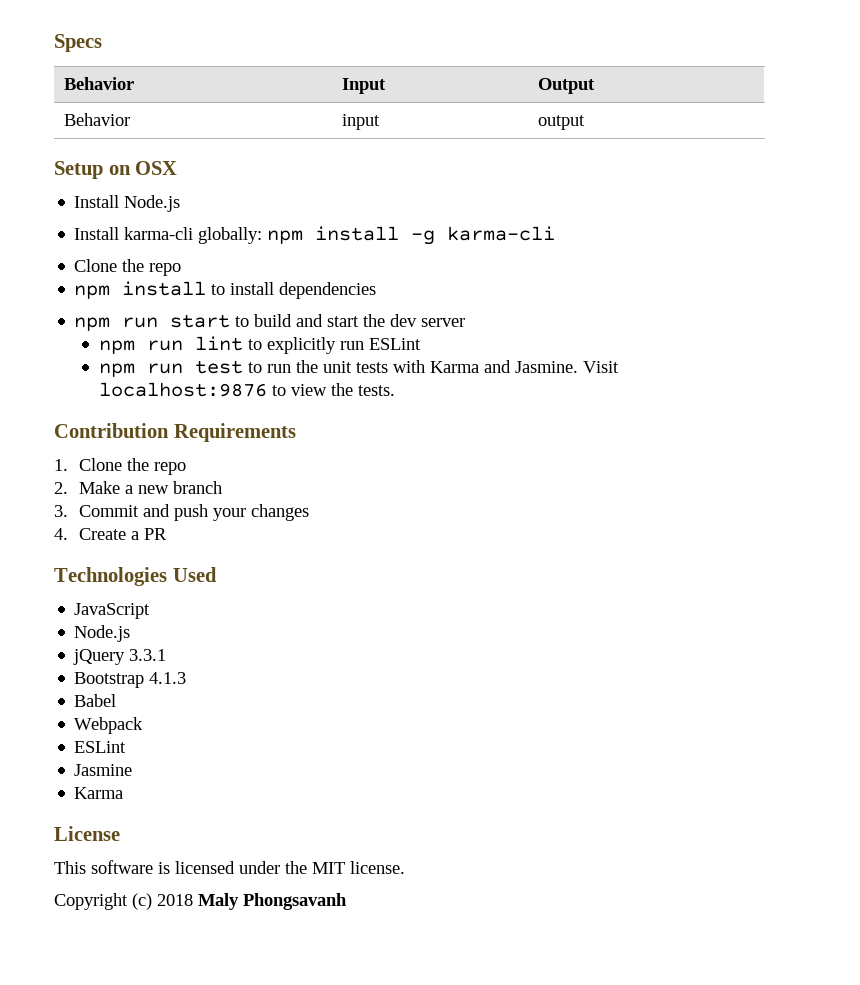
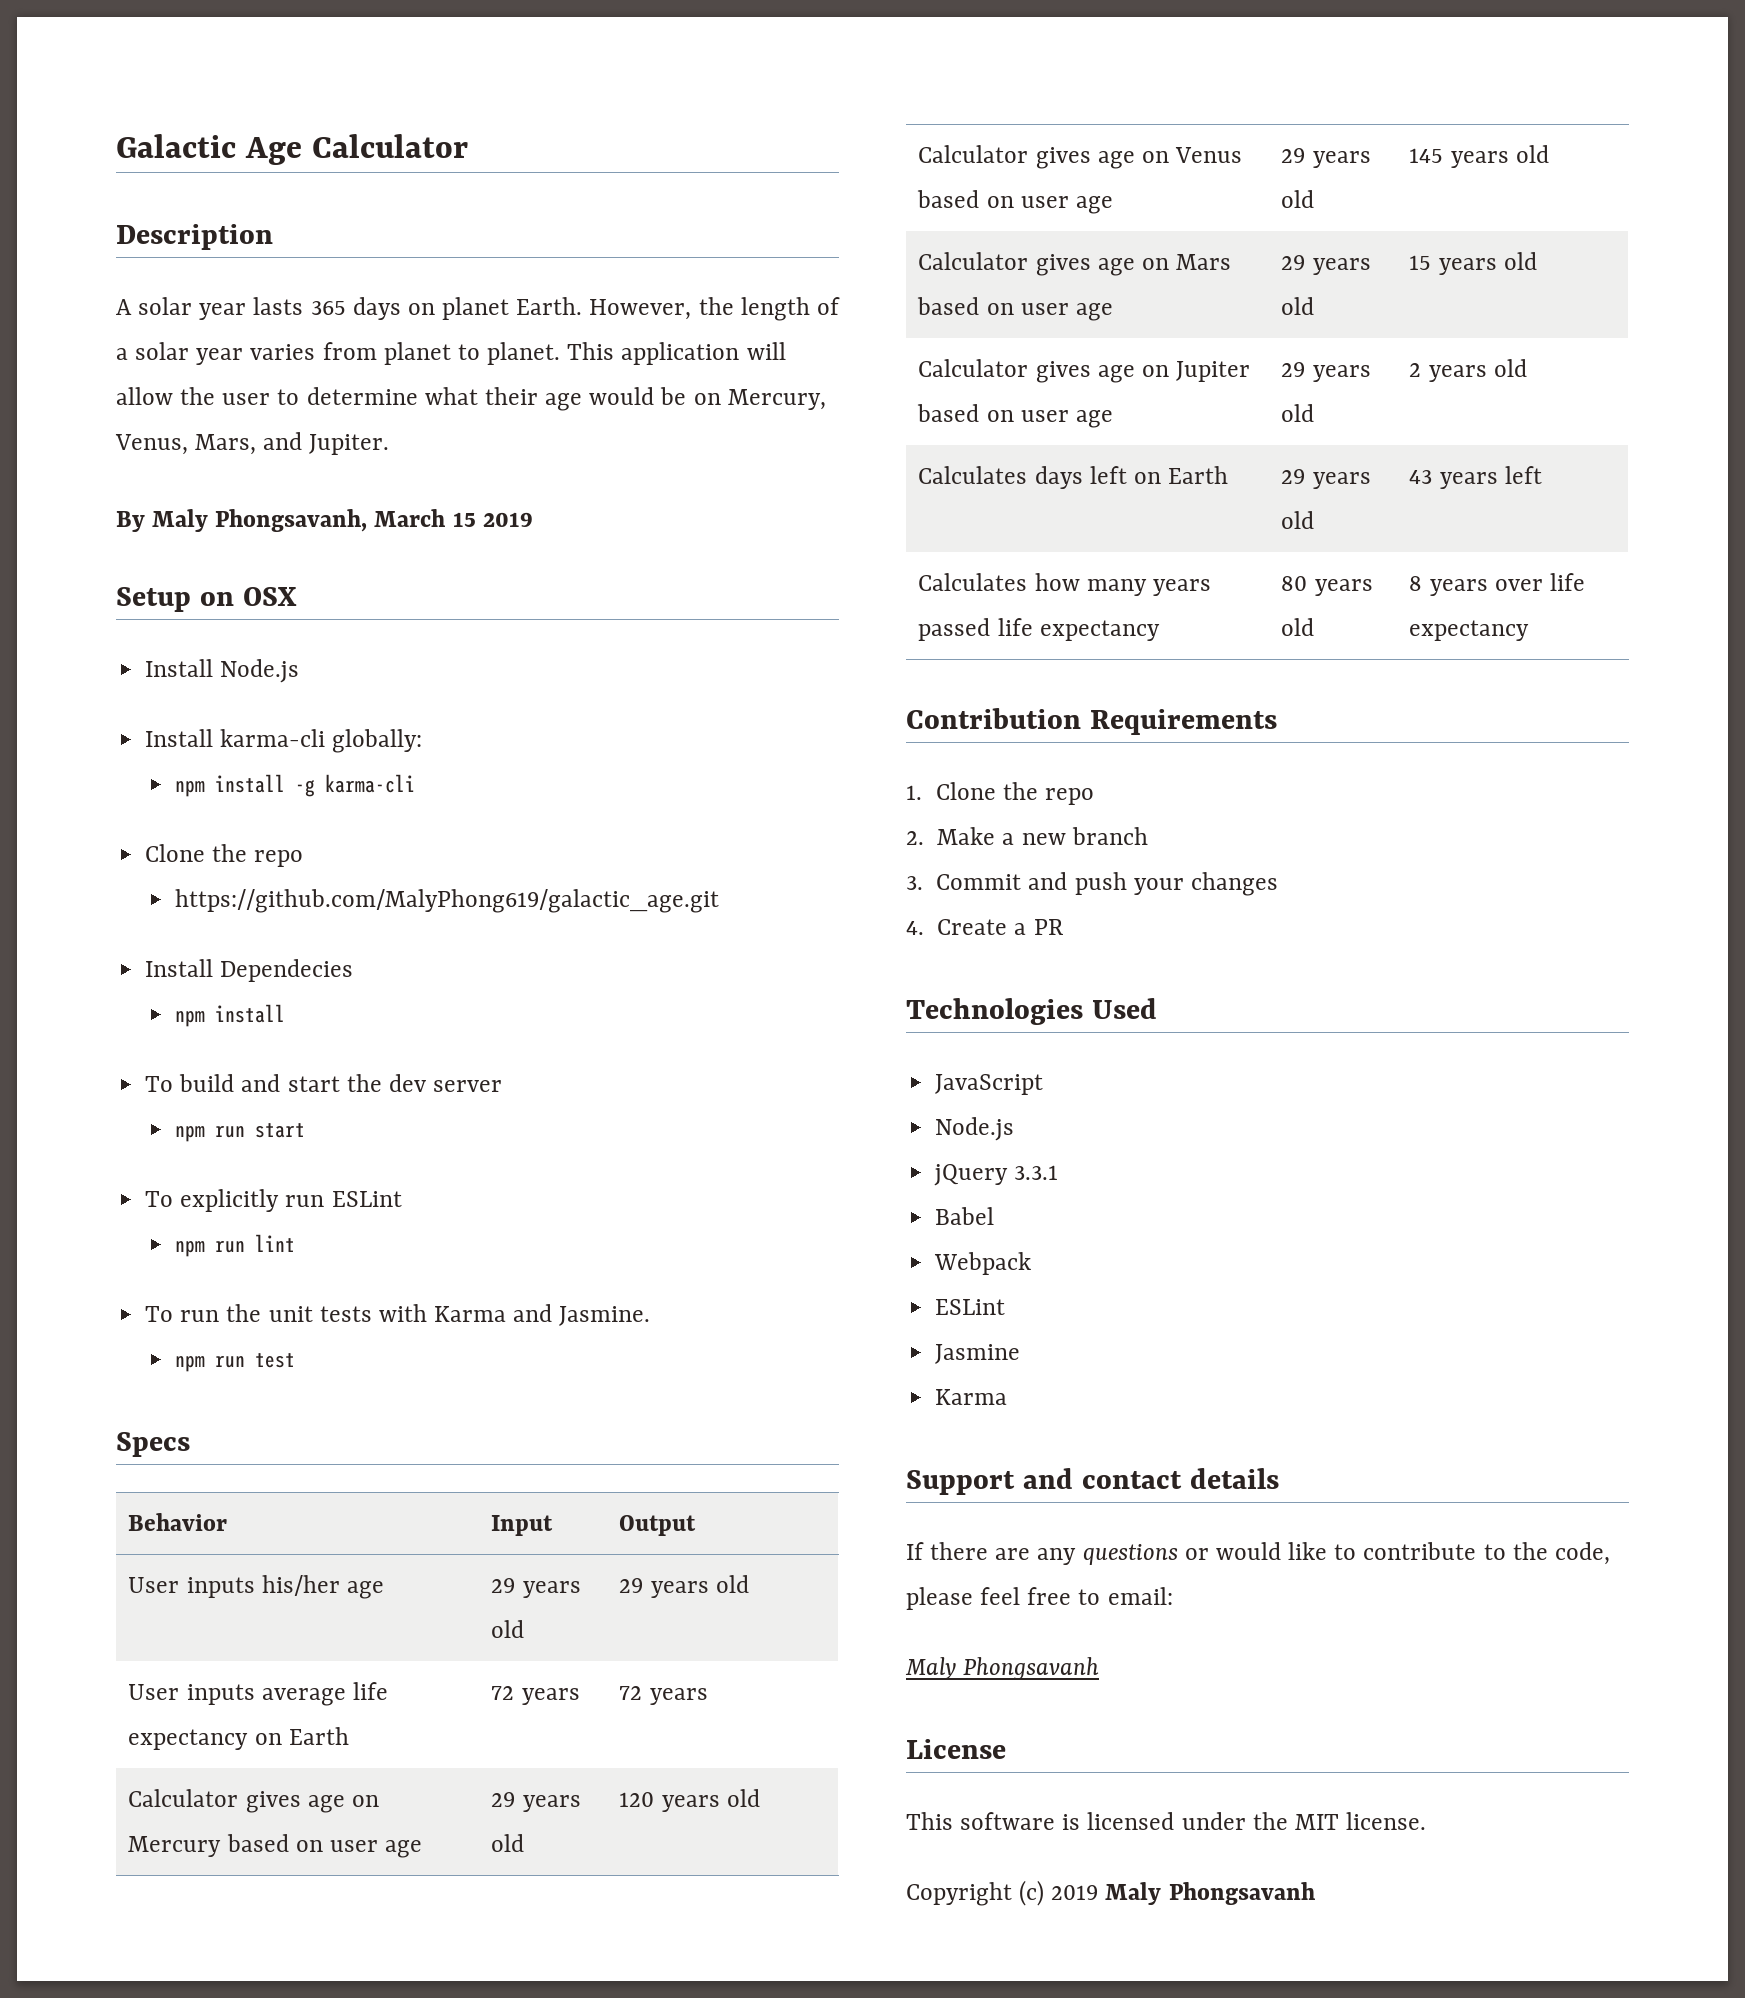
[54,34,102,52] [63,77,134,90] [341,78,386,94] [537,78,595,94] [63,113,130,126] [341,114,380,130] [537,115,585,130] Specs // Behavior | Input | Output // Behavior | input | output -> [116,134,468,165] [116,224,273,250] [116,297,840,321] [116,342,786,365] [116,387,826,411] [115,432,390,455] [116,509,533,532] Galactic Age Calculator // Description // A solar year lasts 365 days on planet Earth. However, the length of a solar year varies from planet to planet. This application will allow the user to determine what their age would be on Mercury, Venus, Mars, and Jupiter. // By Maly Phongsavanh, March 15 2019
(263, 235) none -> (423, 741) //
[74,281,377,299] [74,314,250,331] // npm install to install dependencies // npm run start to -> [175,889,720,913] [145,959,354,982] [175,1004,286,1027] [145,1076,174,1092] // https://github.com/MalyPhong619/galactic_age.git // Install Dependecies // npm install // To
[194,336,262,351] lint to -> [255,1123,306,1138] [145,1191,174,1207] start // To
[194,360,262,374] test to -> [255,1234,296,1252] [145,1306,174,1322] lint // To
[582,361,619,373] [98,382,395,397] Visit localhost:9876 to view the tests. -> [175,1353,296,1372] [116,1432,190,1457] [128,1513,228,1531] [491,1515,554,1536] [619,1515,697,1536] [128,1575,384,1599] [491,1578,581,1598] [491,1620,525,1638] [619,1575,749,1598] [128,1682,388,1706] [128,1727,349,1750] [491,1686,580,1705] [619,1686,708,1705] [128,1789,379,1813] [128,1834,423,1858] [491,1792,581,1812] [491,1834,525,1852] [619,1789,760,1812] [918,145,1243,169] [917,190,1113,214] [1281,148,1371,168] [1281,190,1315,208] [1409,145,1549,168] [918,252,1232,276] [917,297,1113,321] [1281,255,1371,275] [1281,297,1315,315] [1409,252,1537,275] [918,359,1251,383] [917,404,1113,428] [1281,362,1371,382] [1281,404,1315,422] [1409,359,1527,382] [918,466,1229,489] [1281,469,1371,489] [1281,511,1315,529] [1409,466,1542,489] [918,573,1211,596] [918,618,1160,641] [1281,576,1373,596] [1281,618,1315,636] [1409,573,1585,596] [1409,620,1530,641] // npm run test // Specs // Behavior | Input | Output // User inputs his/her age | 29 years old | 29 years old // User inputs average life expectancy on Earth | 72 years | 72 years // Calculator gives age on Mercury based on user age | 29 years old | 120 years old // Calculator gives age on Venus based on user age | 29 years old | 145 years old // Calculator gives age on Mars based on user age | 29 years old | 15 years old // Calculator gives age on Jupiter based on user age | 29 years old | 2 years old // Calculates days left on Earth | 29 years old | 43 years left // Calculates how many years passed life expectancy | 80 years old | 8 years over life expectancy
[74,672,187,688] // Bootstrap 4.1.3 -> (1059, 1172) none
(124, 793) none -> [906,1468,1279,1495] [906,1542,1610,1565] [906,1587,1173,1610] [905,1657,1100,1680] // Support and contact details // If there are any questions or would like to contribute to the code, please feel free to email: // Maly Phongsavanh
[157,894,193,906] 2018 -> [1051,1885,1099,1900] 2019

